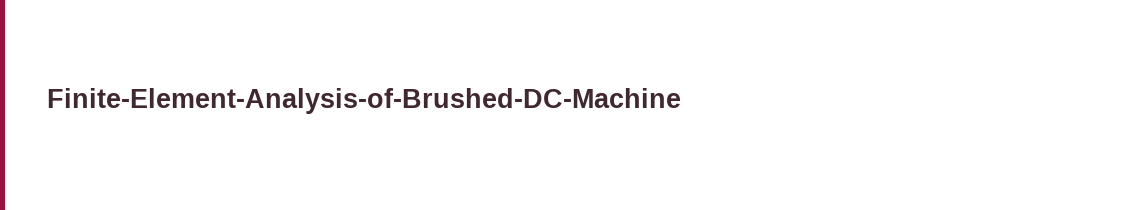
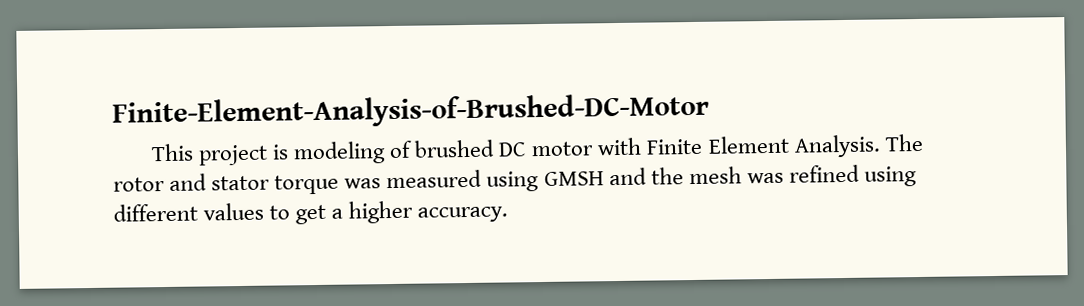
[47,88,681,114] Finite-Element-Analysis-of-Brushed-DC-Machine -> [112,92,709,130] [150,133,924,166] [113,164,917,195] [113,200,509,225] Finite-Element-Analysis-of-Brushed-DC-Motor // This project is modeling of brushed DC motor with Finite Element Analysis. The rotor and stator torque was measured using GMSH and the mesh was refined using different values to get a higher accuracy.

